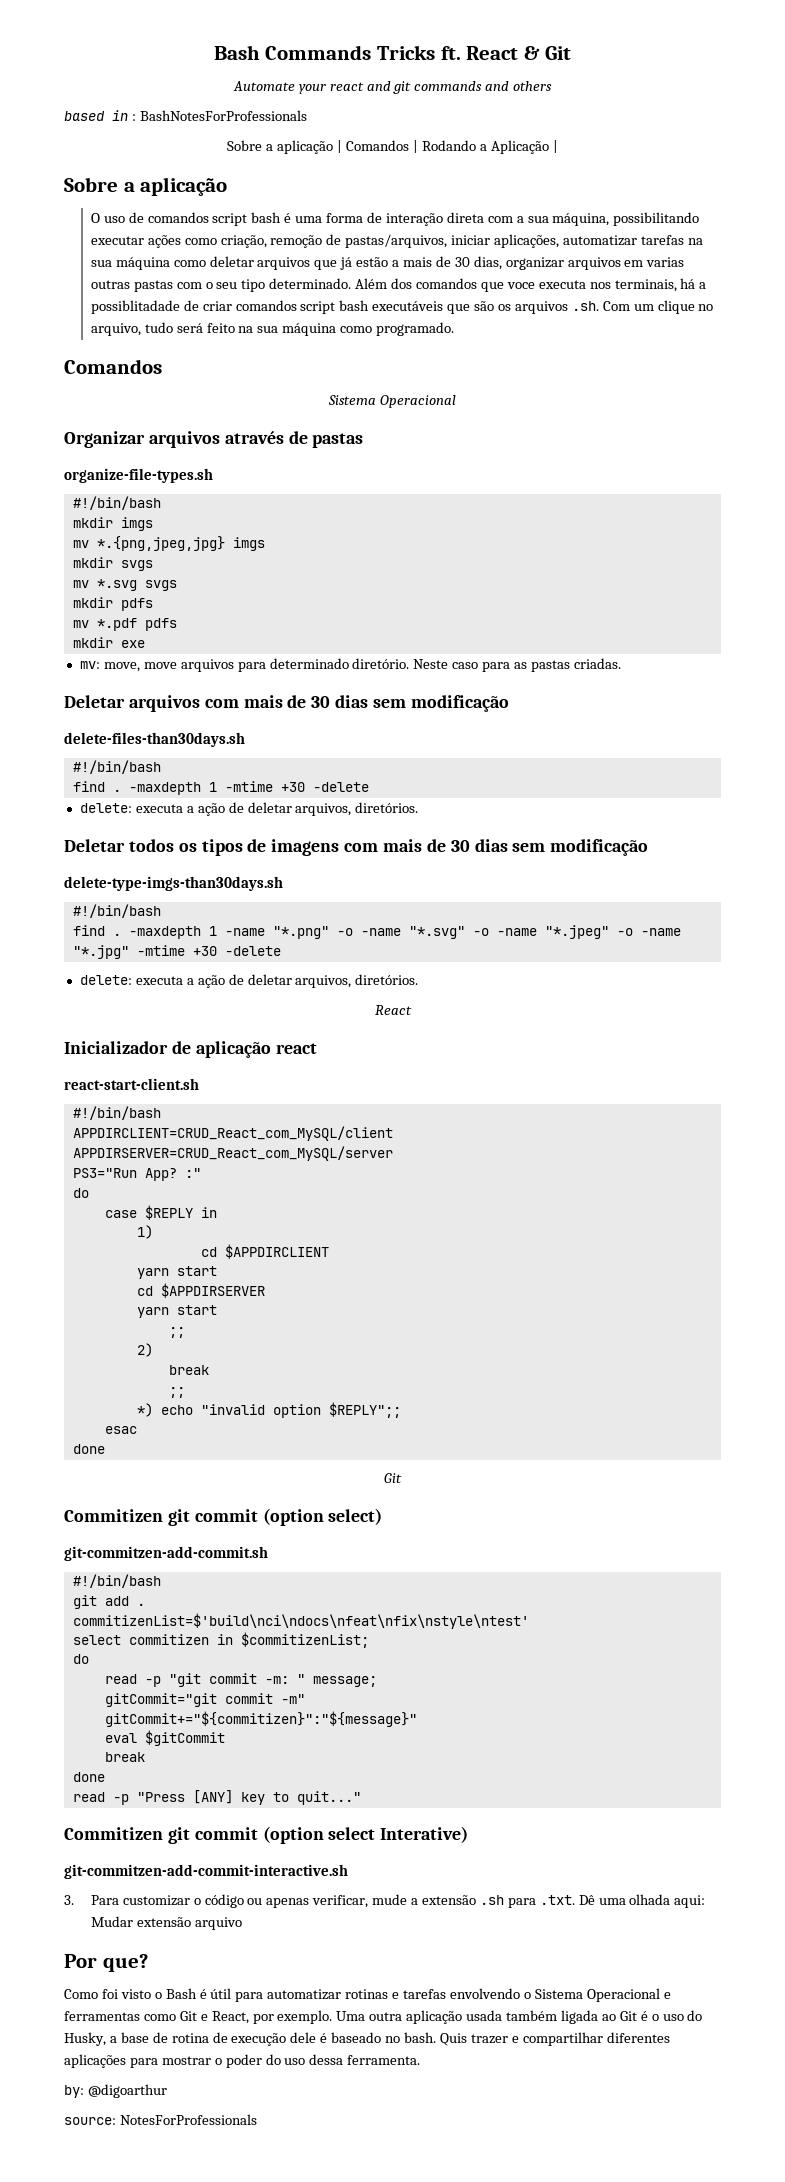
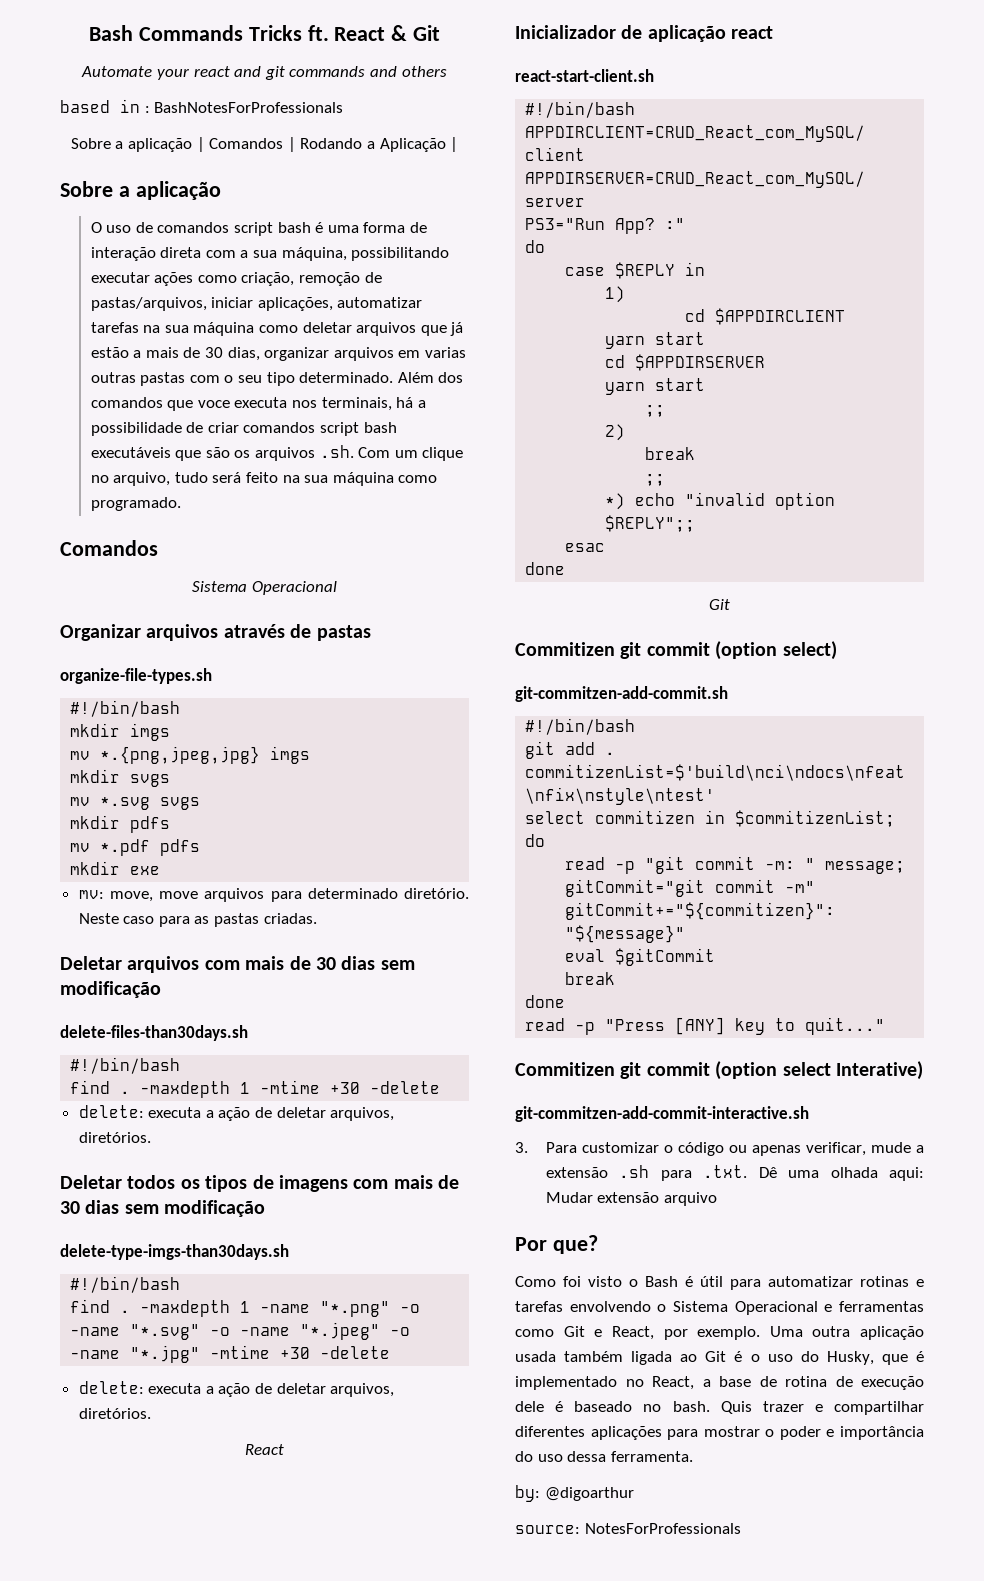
[90,300,180,314] possiblitadade -> [90,422,182,436] possibilidade
(106, 2039) none -> [881,1351,924,1365] [515,1376,694,1390] que é implementado no React,
(262, 2061) none -> [826,1426,924,1440] e importância

